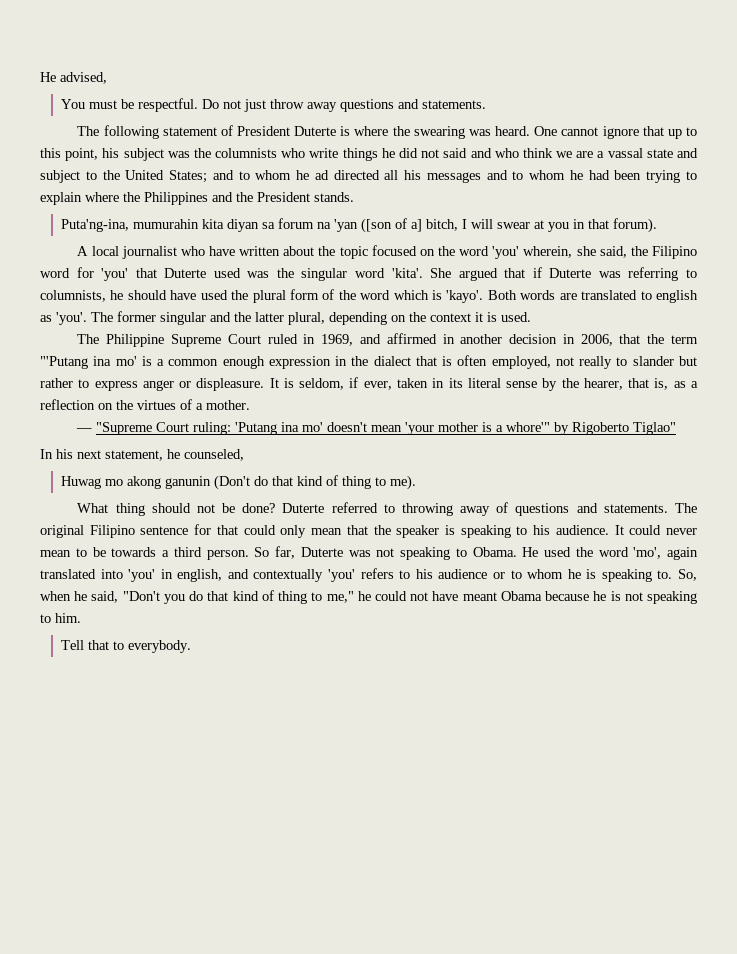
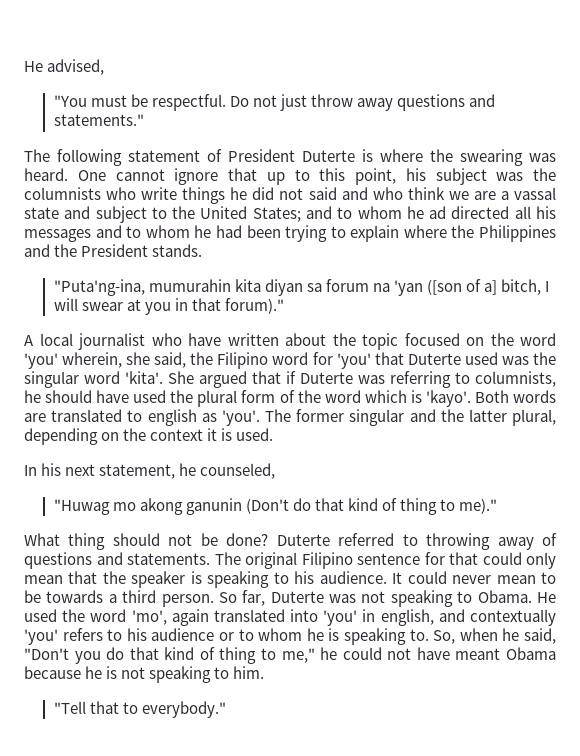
[60,99,85,109] You -> [53,95,87,107] "You
[421,100,486,109] statements. -> [53,114,144,126] statements."
[60,219,129,232] Puta'ng-ina, -> [53,279,145,296] "Puta'ng-ina,
[612,218,657,233] forum). -> [224,298,284,314] forum)."
[77,333,698,347] [40,355,697,369] [40,377,698,391] [40,399,250,410] [76,422,677,435] // The Philippine Supreme Court ruled in 1969, and affirmed in another decision in 2006, that the term "'Putang ina mo' is a common enough expression in the dialect that is often employed, not really to slander but rather to express anger or displeasure. It is seldom, if ever, taken in its literal sense by the hearer, that is, as a reflection on the virtues of a mother. // — "Supreme Court ruling: 'Putang ina mo' doesn't mean 'your mother is a whore'" by Rigoberto Tiglao" -> (274, 434) none
[60,476,101,489] Huwag -> [53,499,110,515] "Huwag
[389,475,416,490] me). -> [459,498,498,514] me)."
[60,640,84,650] Tell -> [53,701,86,714] "Tell
[127,640,191,653] everybody. -> [141,701,226,718] everybody."

